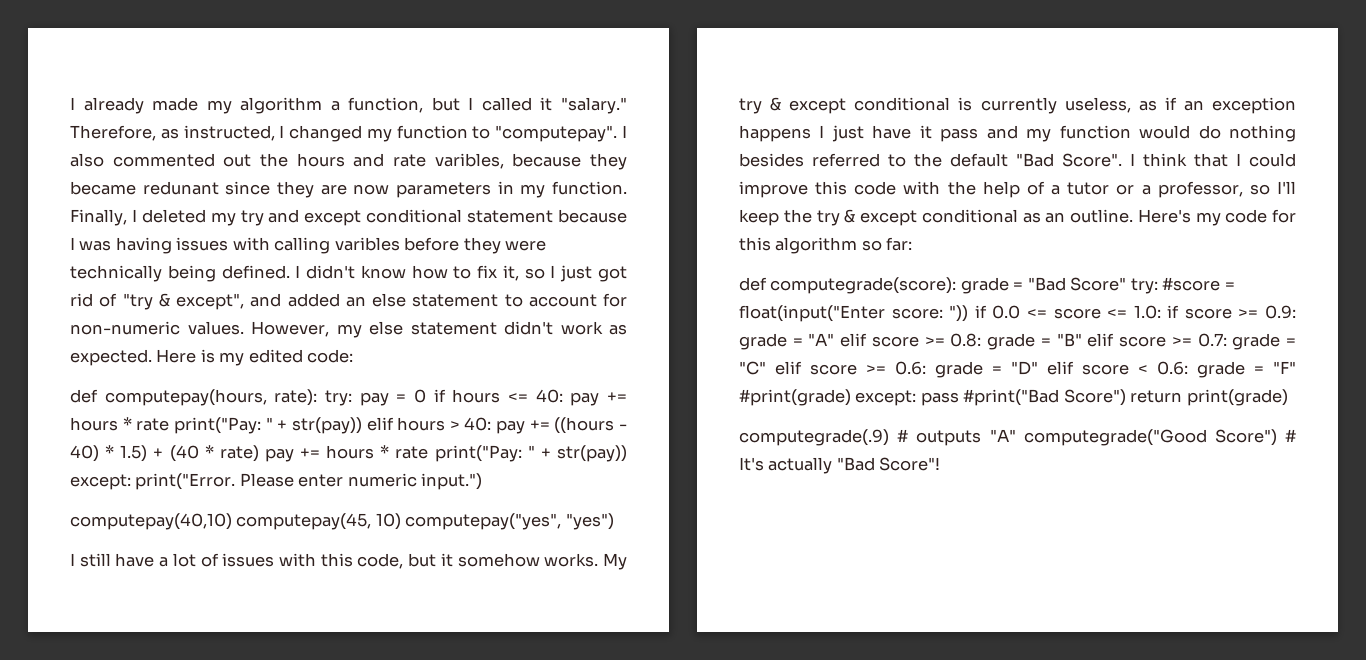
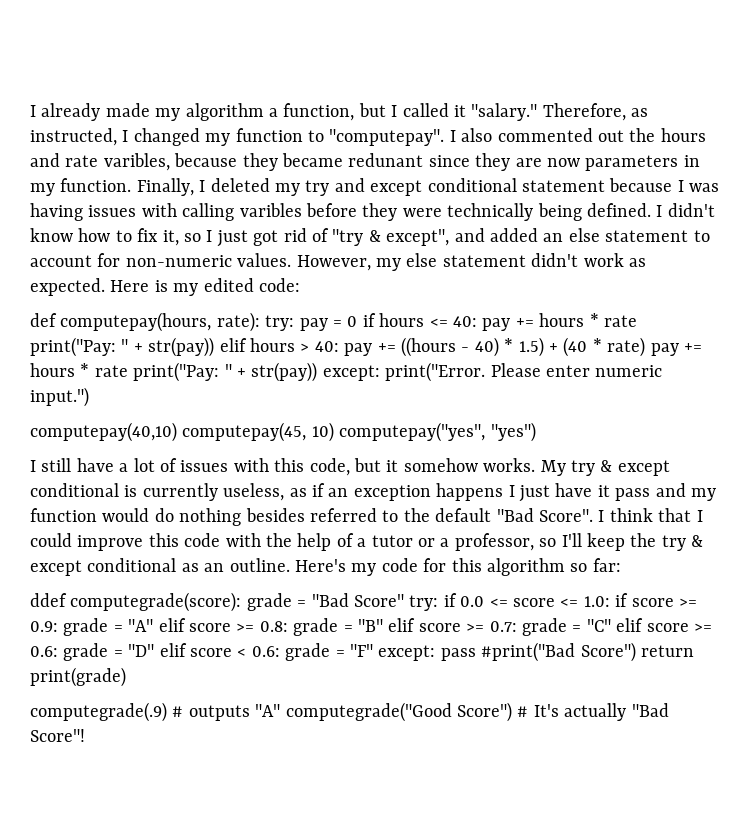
[739,277,767,291] def -> [30,593,67,607] ddef
[1162,277,1235,291] [739,305,969,322] #score = float(input("Enter score: ")) -> (439, 603) none
[739,389,851,406] #print(grade) -> (373, 650) none

